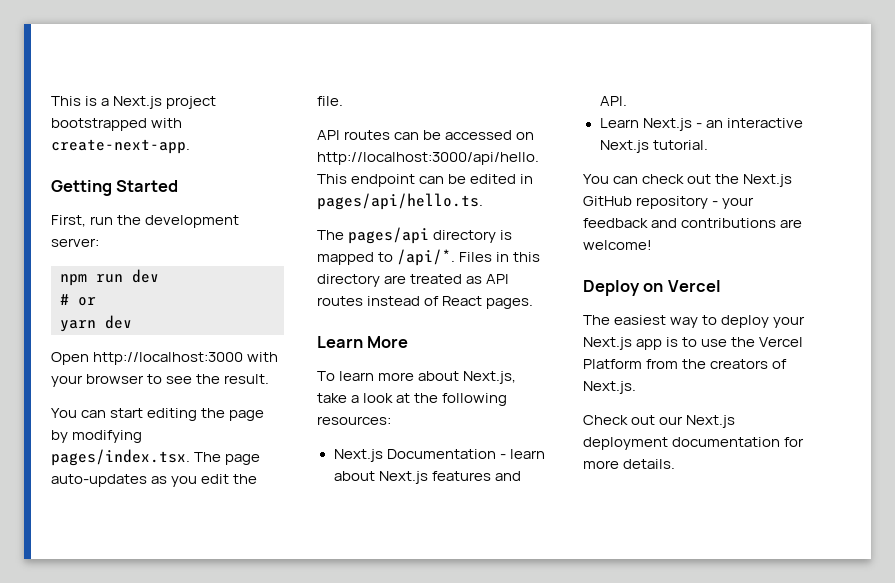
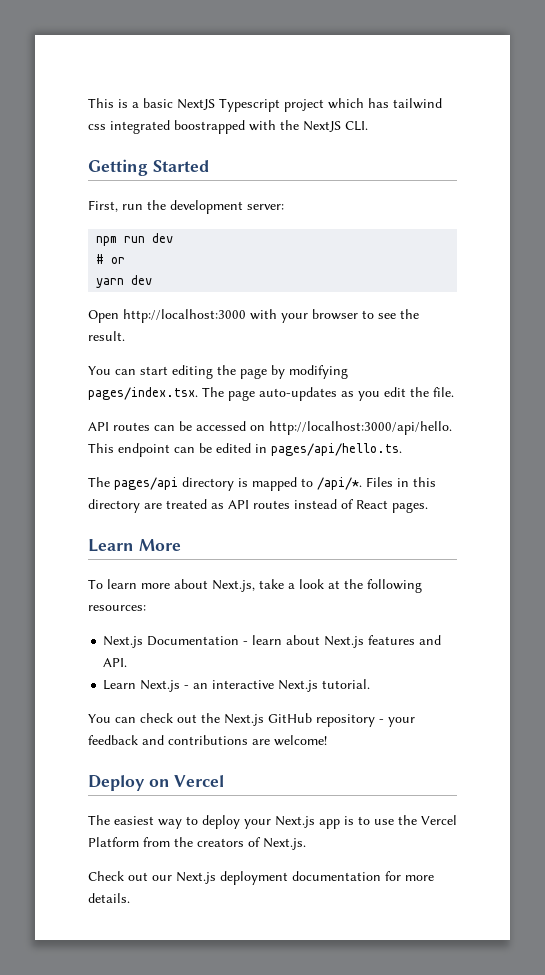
[113,96,217,109] [51,118,183,131] [51,139,190,154] Next.js project bootstrapped with create-next-app. -> [143,98,442,112] [88,120,368,134] basic NextJS Typescript project which has tailwind css integrated boostrapped with the NextJS CLI.

